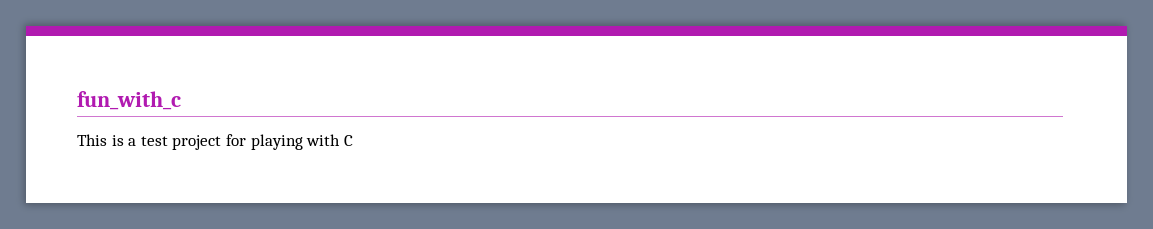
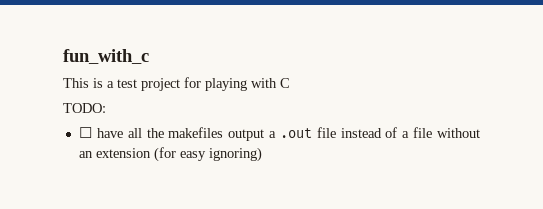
(353, 140) none -> [63,103,106,113] [78,127,481,141] [78,147,262,162] // TODO: // ☐ have all the makefiles output a .out file instead of a file without an extension (for easy ignoring)

